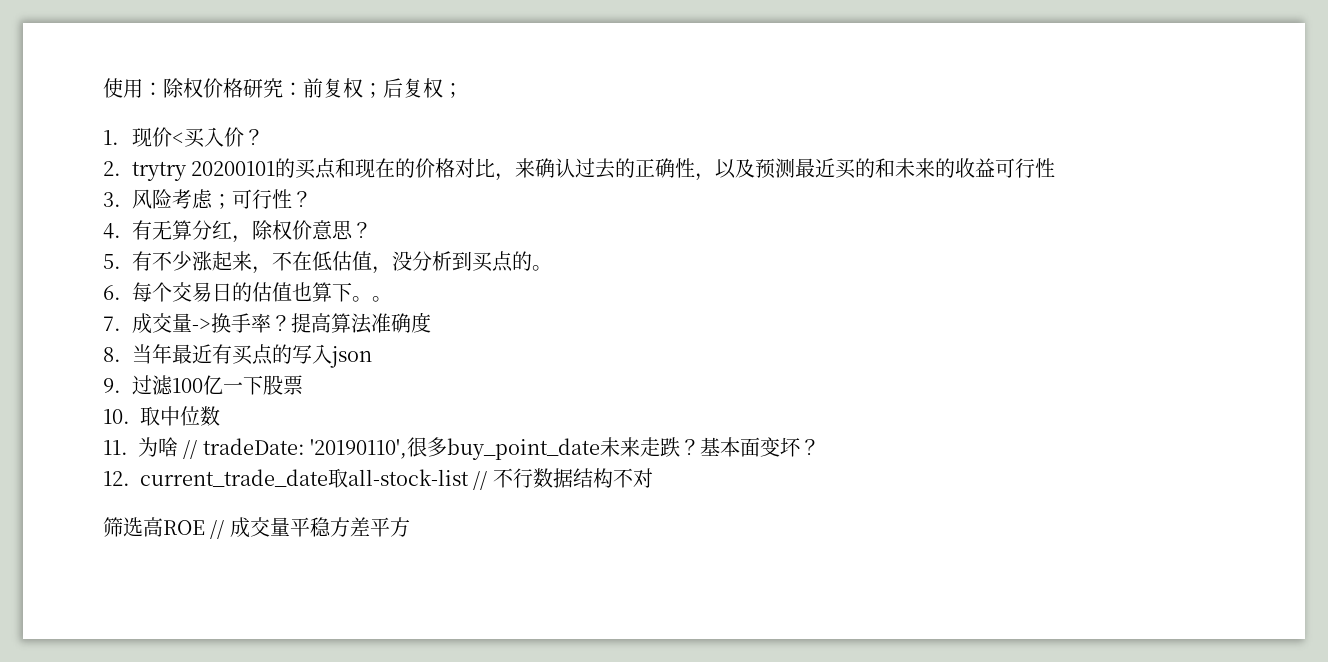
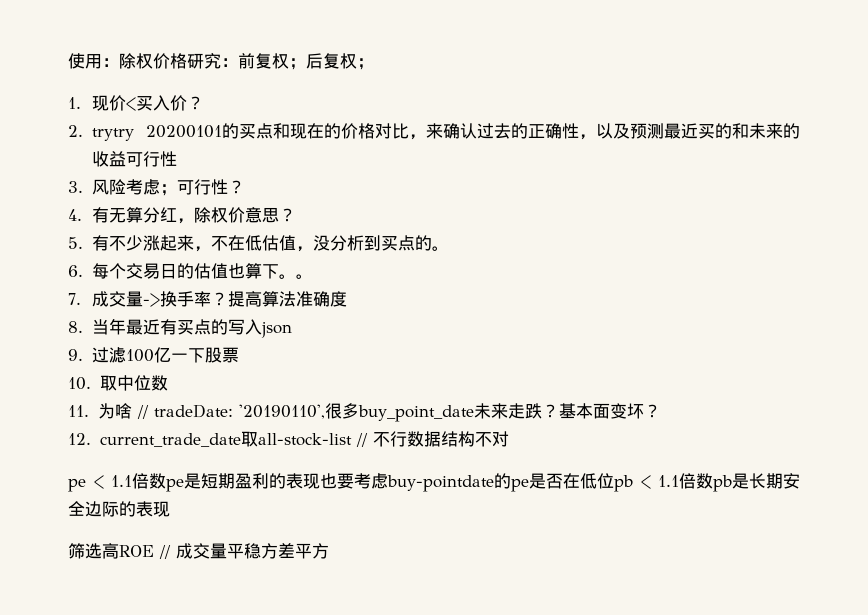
(653, 478) none -> [68,473,800,492] [68,501,170,517] // pe < 1.1倍数pe是短期盈利的表现也要考虑buy-pointdate的pe是否在低位pb < 1.1倍数pb是长期安全边际的表现

